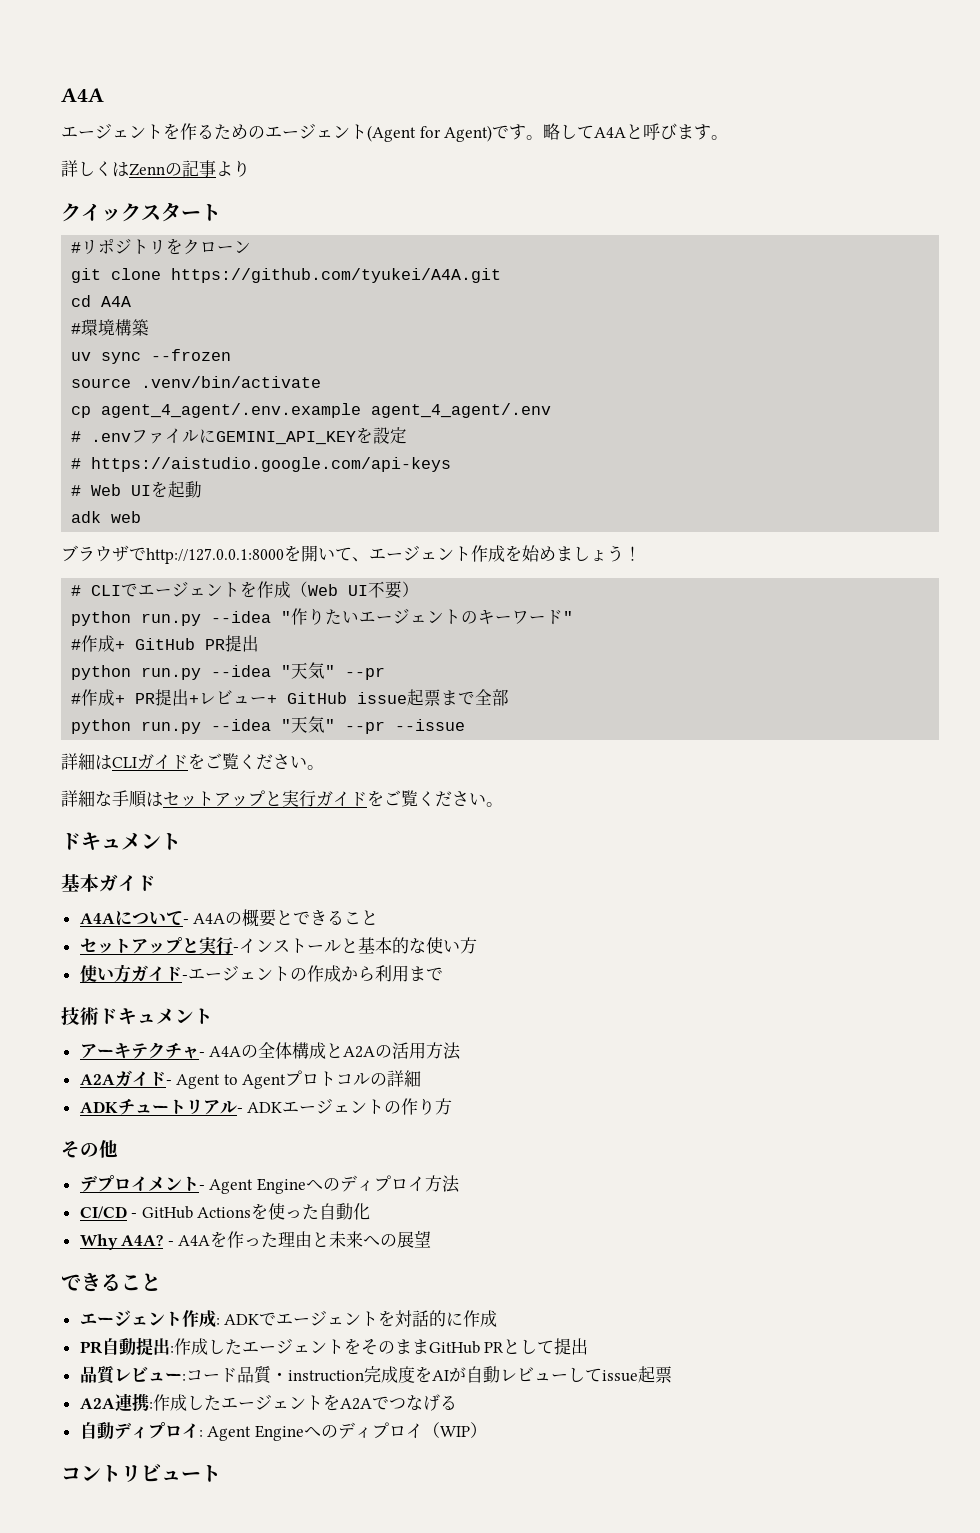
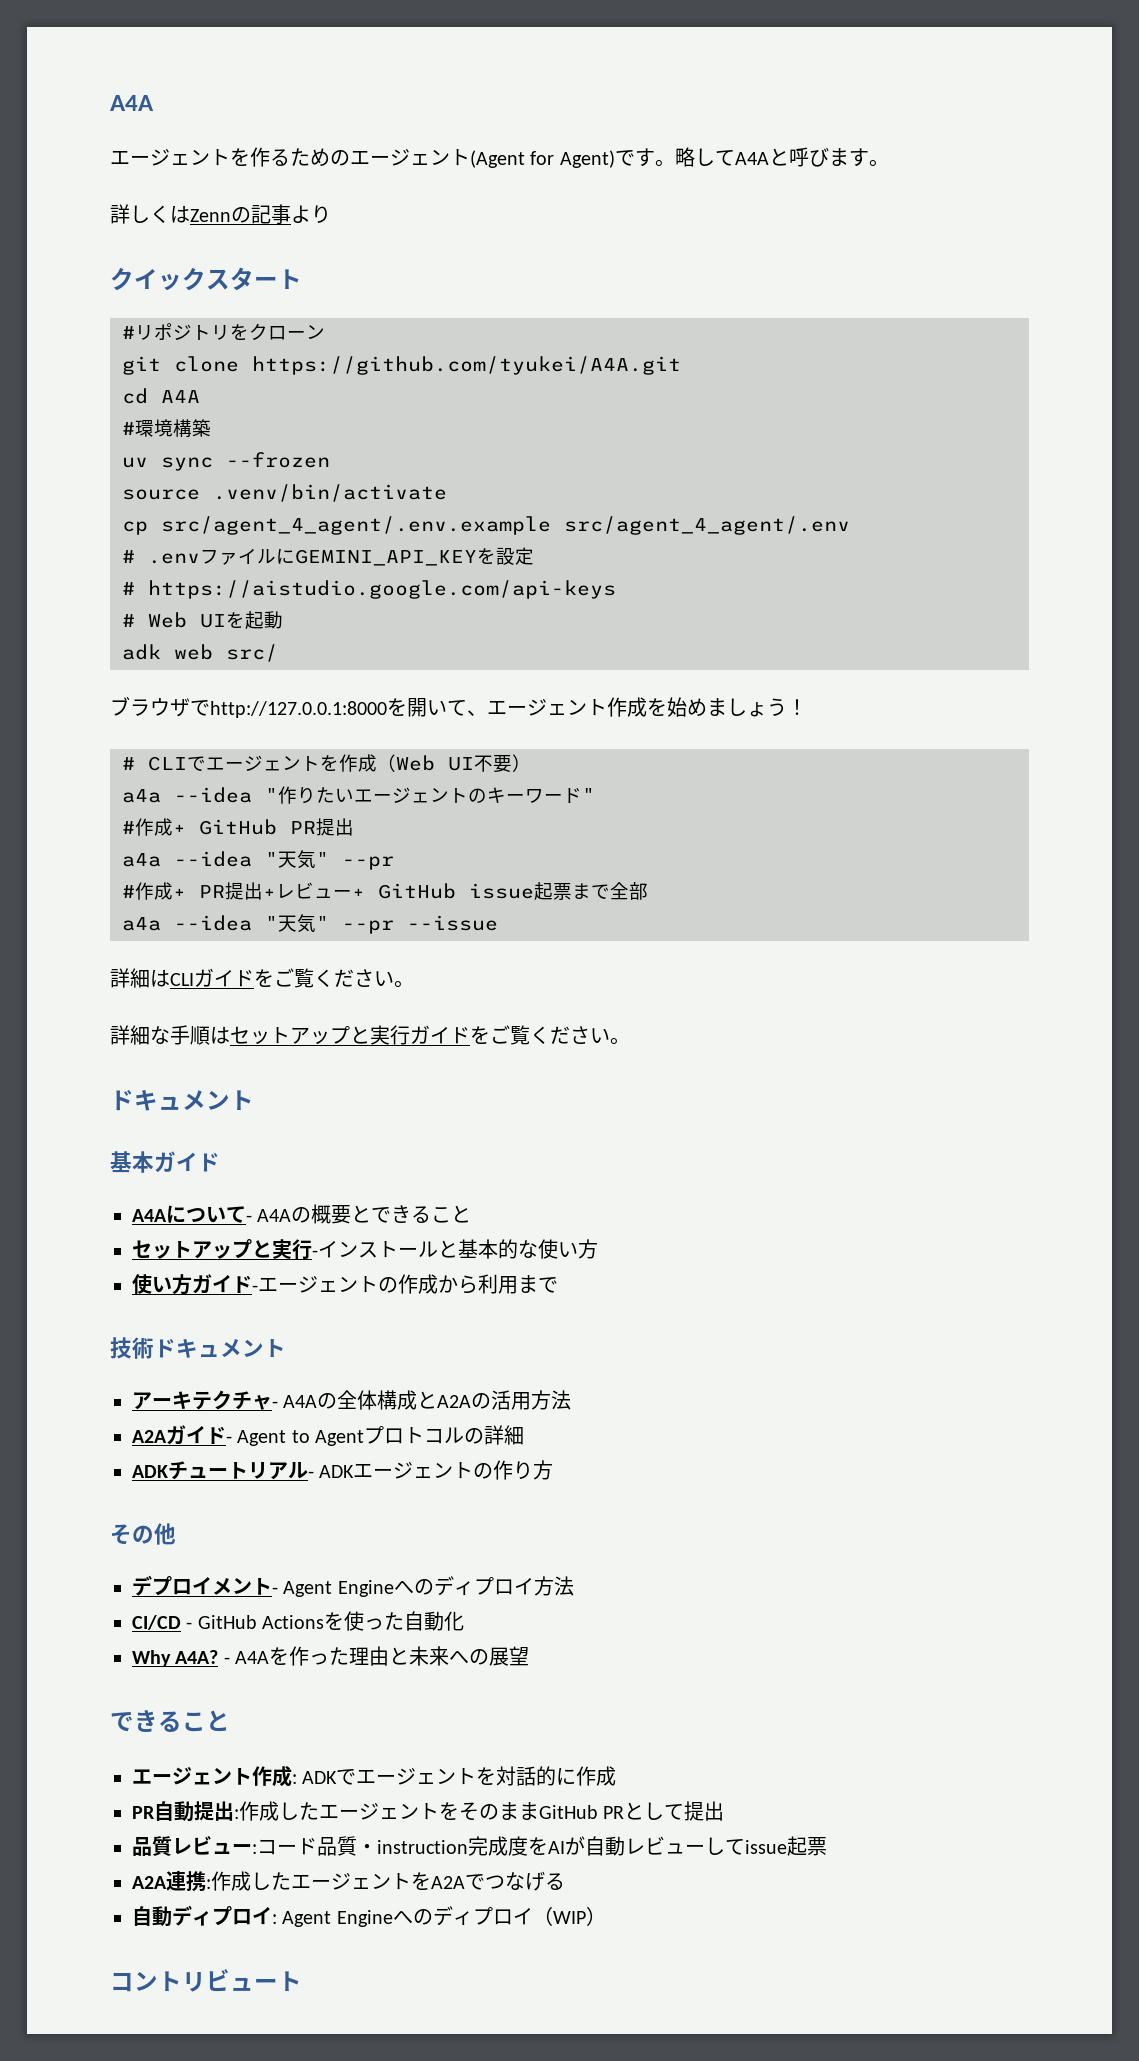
[101,403,552,418] agent_4_agent/.env.example agent_4_agent/.env -> [161,516,850,535] src/agent_4_agent/.env.example src/agent_4_agent/.env
(142, 517) none -> [226,644,278,662] src/
[71,611,202,626] python run.py -> [122,789,161,803] a4a
[71,665,202,680] python run.py -> [122,853,161,867] a4a
[71,719,202,734] python run.py -> [122,917,161,931] a4a

